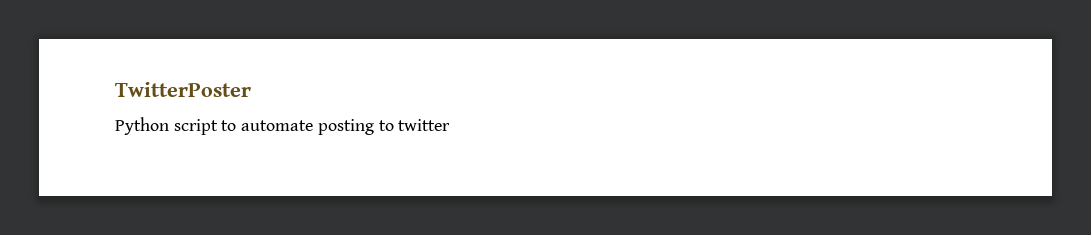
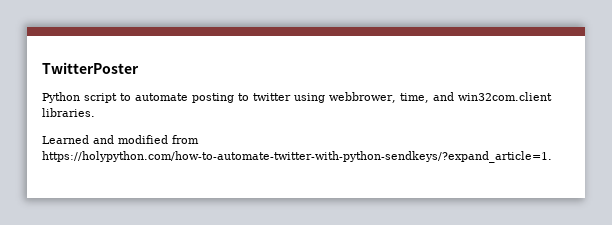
(451, 125) none -> [294,92,552,103] [42,108,95,117] [42,135,199,144] [42,151,552,163] using webbrower, time, and win32com.client libraries. // Learned and modified from https://holypython.com/how-to-automate-twitter-with-python-sendkeys/?expand_article=1.

